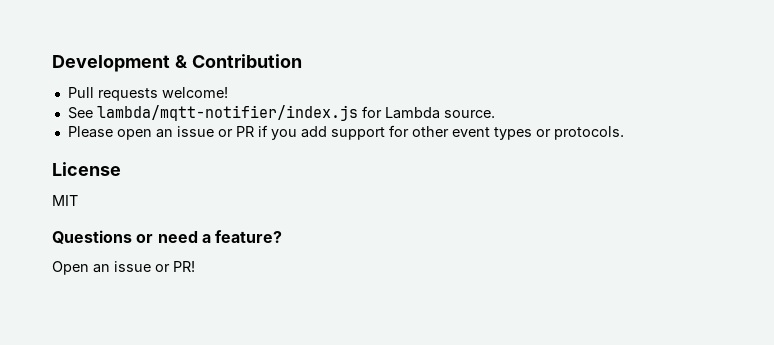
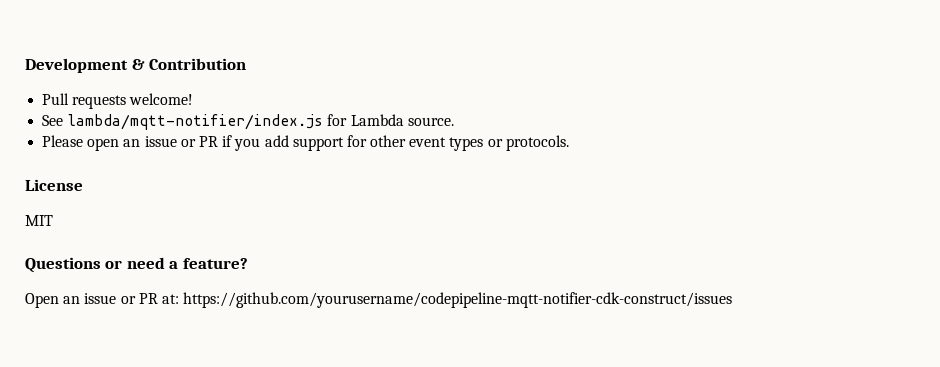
[173,261,195,272] PR! -> [138,292,733,308] PR at: https://github.com/yourusername/codepipeline-mqtt-notifier-cdk-construct/issues

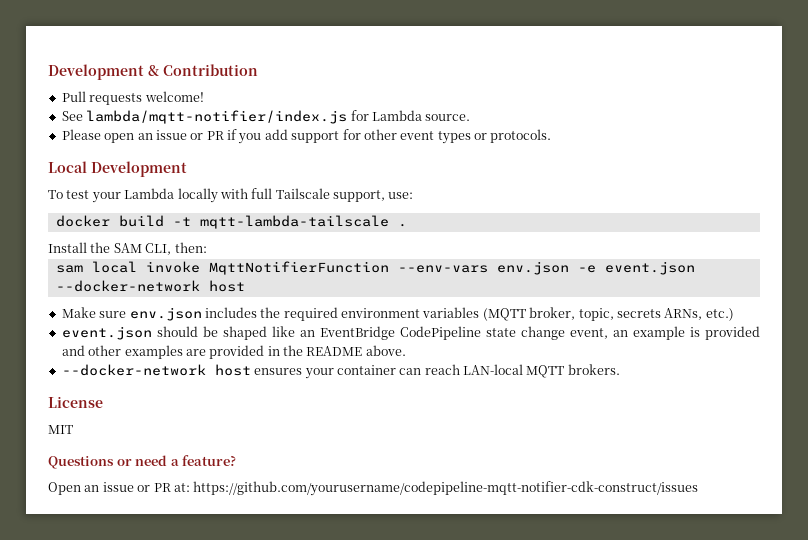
(569, 143) none -> [48,161,187,177] [48,188,414,203] [55,215,407,229] [48,242,207,255] [55,261,695,275] [55,280,245,292] [61,307,734,321] [61,326,760,340] [61,345,406,359] [61,364,620,379] // Local Development // To test your Lambda locally with full Tailscale support, use: // docker build -t mqtt-lambda-tailscale . // Install the SAM CLI, then: // sam local invoke MqttNotifierFunction --env-vars env.json -e event.json --docker-network host // Make sure env.json includes the required environment variables (MQTT broker, topic, secrets ARNs, etc.) // event.json should be shaped like an EventBridge CodePipeline state change event, an example is provided and other examples are provided in the README above. // --docker-network host ensures your container can reach LAN-local MQTT brokers.

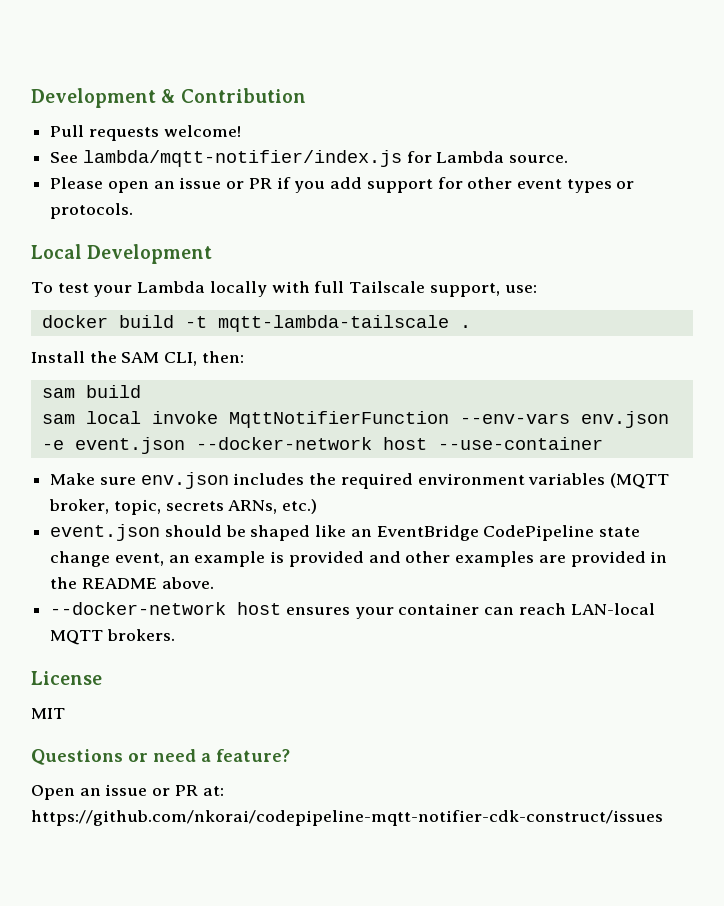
(207, 247) none -> [41,385,141,398] // sam build
(245, 286) none -> [437,437,603,450] --use-container
[193,481,699,496] https://github.com/yourusername/codepipeline-mqtt-notifier-cdk-construct/issues -> [31,810,663,826] https://github.com/nkorai/codepipeline-mqtt-notifier-cdk-construct/issues

